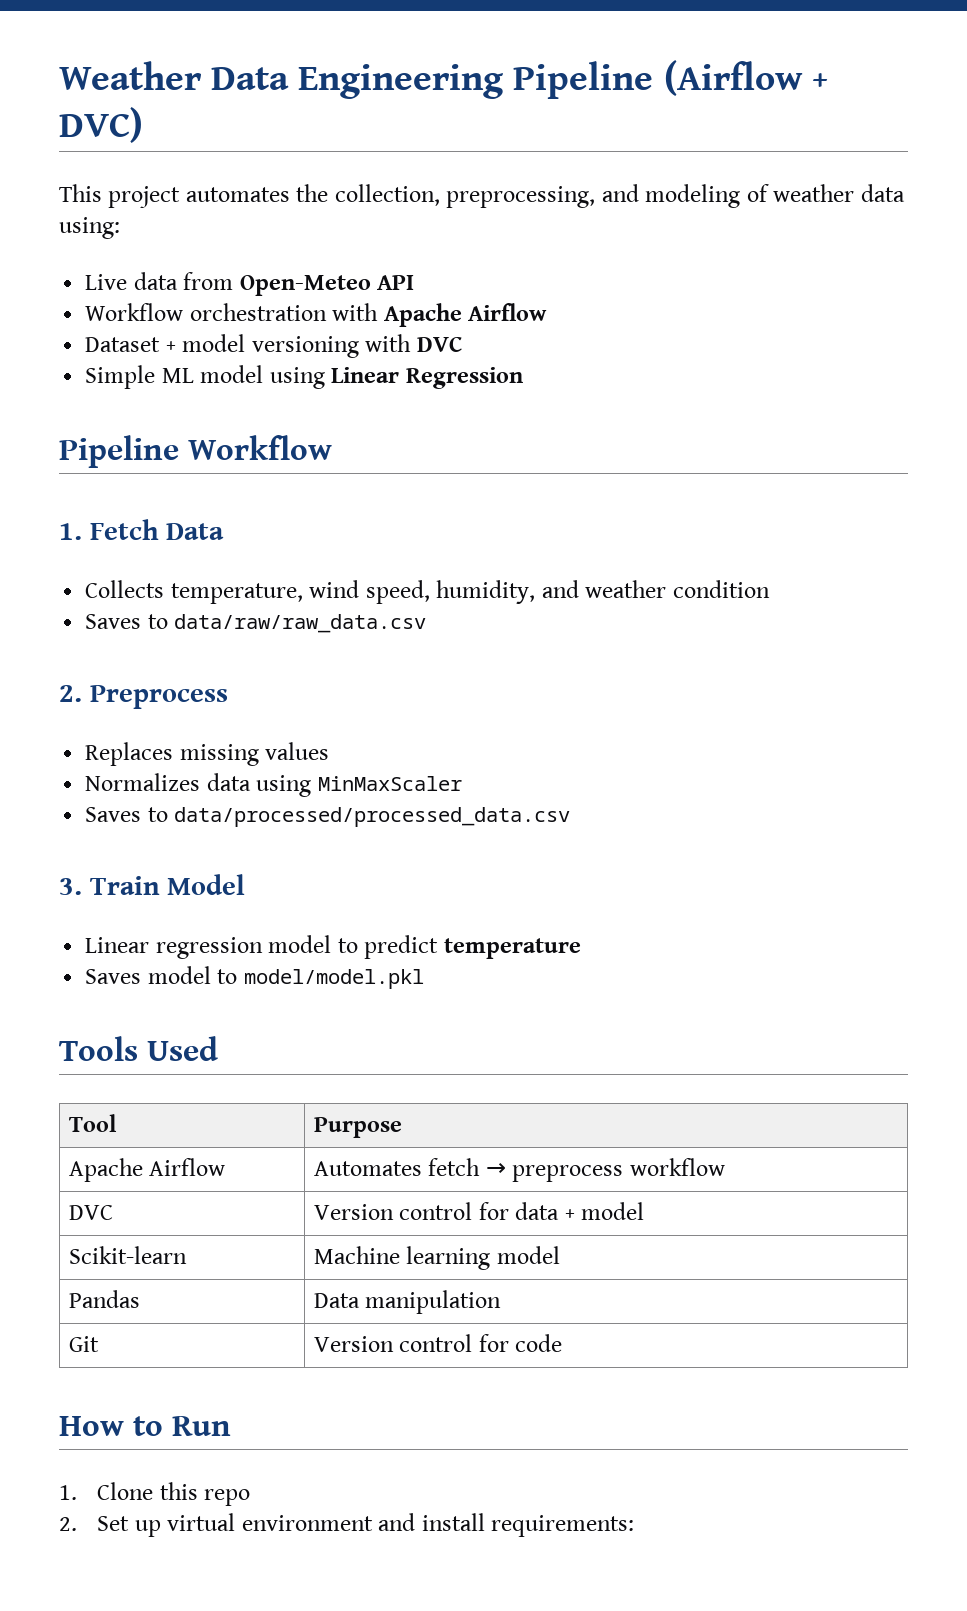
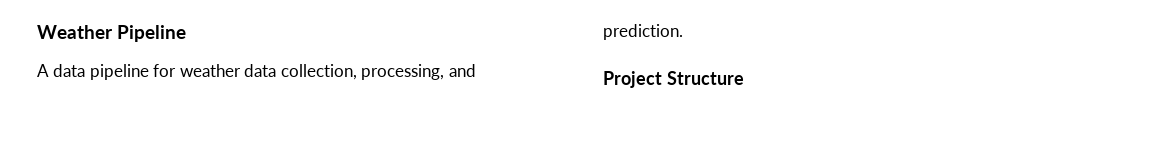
[211,60,828,99] [59,107,143,143] [59,184,905,208] [59,217,120,239] [85,272,415,296] [85,303,548,327] [85,334,463,358] [85,365,523,389] [59,435,332,468] [59,519,225,540] [85,580,770,604] [85,614,427,633] [59,685,228,709] [85,742,330,766] [85,773,462,797] [85,807,571,827] [59,874,246,895] [85,935,581,959] [85,966,424,989] [59,1036,218,1061] [68,1114,117,1132] [313,1117,402,1138] [68,1158,226,1182] [313,1158,725,1182] [68,1205,113,1220] [313,1202,645,1220] [68,1246,187,1264] [313,1246,560,1270] [68,1290,140,1308] [313,1290,502,1314] [68,1336,99,1352] [313,1334,563,1352] [59,1416,231,1436] [59,1482,251,1506] [59,1513,635,1537] Data Engineering Pipeline (Airflow + DVC) // This project automates the collection, preprocessing, and modeling of weather data using: // Live data from Open-Meteo API // Workflow orchestration with Apache Airflow // Dataset + model versioning with DVC // Simple ML model using Linear Regression // Pipeline Workflow // 1. Fetch Data // Collects temperature, wind speed, humidity, and weather condition // Saves to data/raw/raw_data.csv // 2. Preprocess // Replaces missing values // Normalizes data using MinMaxScaler // Saves to data/processed/processed_data.csv // 3. Train Model // Linear regression model to predict temperature // Saves model to model/model.pkl // Tools Used // Tool | Purpose // Apache Airflow | Automates fetch → preprocess workflow // DVC | Version control for data + model // Scikit-learn | Machine learning model // Pandas | Data manipulation // Git | Version control for code // How to Run // 1. Clone this repo // 2. Set up virtual environment and install requirements: -> [117,25,187,42] [37,64,476,80] [603,24,683,40] [603,71,744,88] Pipeline // A data pipeline for weather data collection, processing, and prediction. // Project Structure

